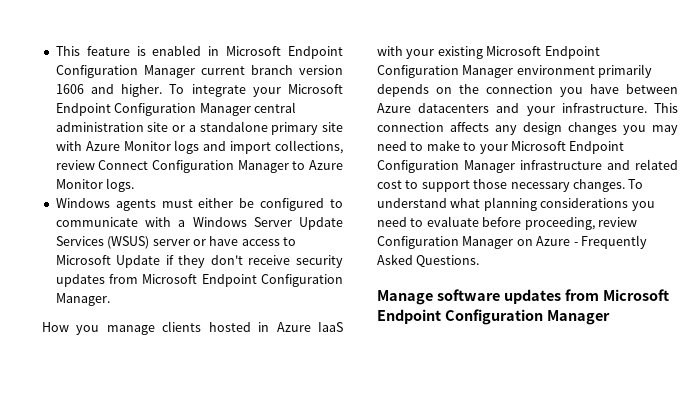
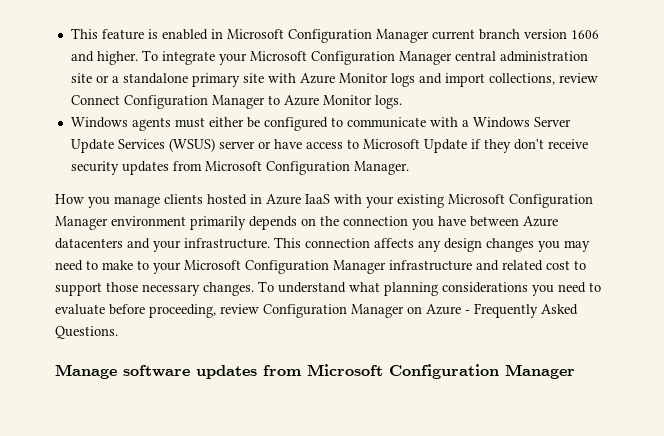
[288,46,343,59] Endpoint -> (284, 34) none
[55,103,111,116] Endpoint -> (307, 56) none
[201,274,257,287] Endpoint -> (262, 166) none
[544,46,600,59] Endpoint -> (505, 199) none
[569,141,625,154] Endpoint -> (241, 265) none
[377,309,441,324] Endpoint -> (383, 370) none

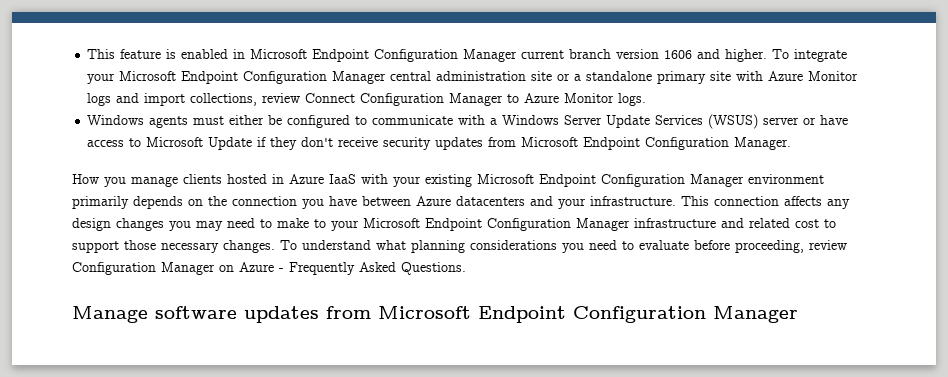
(284, 34) none -> [312,49,370,62] Endpoint
(307, 56) none -> [181,71,239,84] Endpoint
(262, 166) none -> [583,137,641,150] Endpoint
(505, 199) none -> [539,174,596,187] Endpoint
(241, 265) none -> [425,218,482,231] Endpoint
(383, 370) none -> [478,306,566,323] Endpoint

